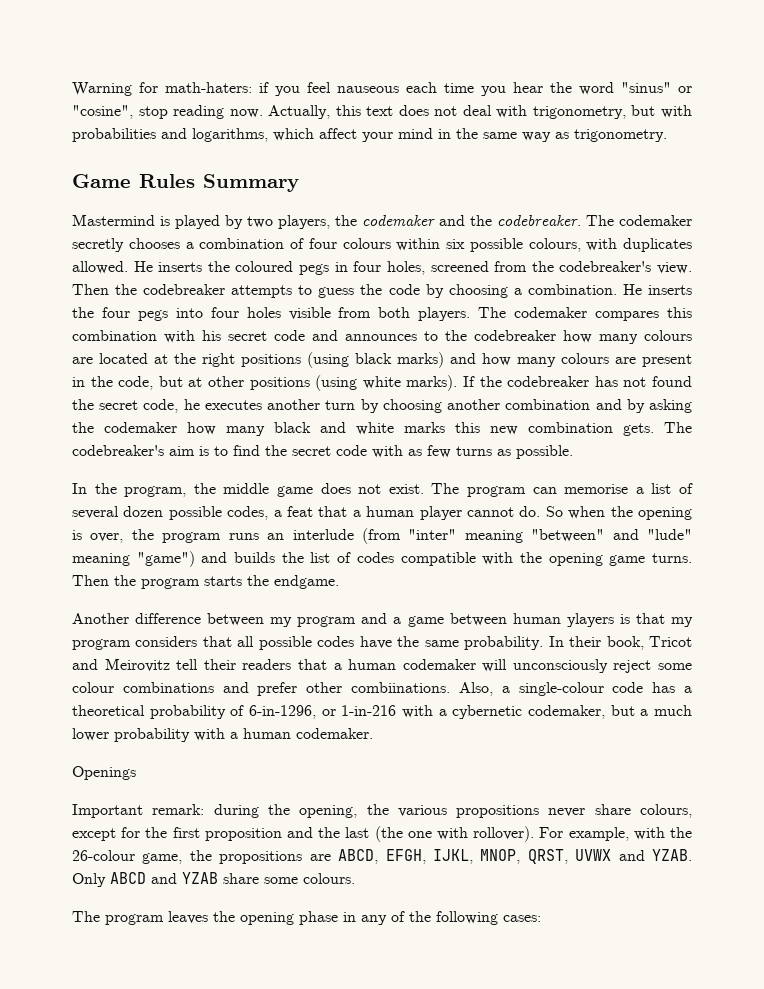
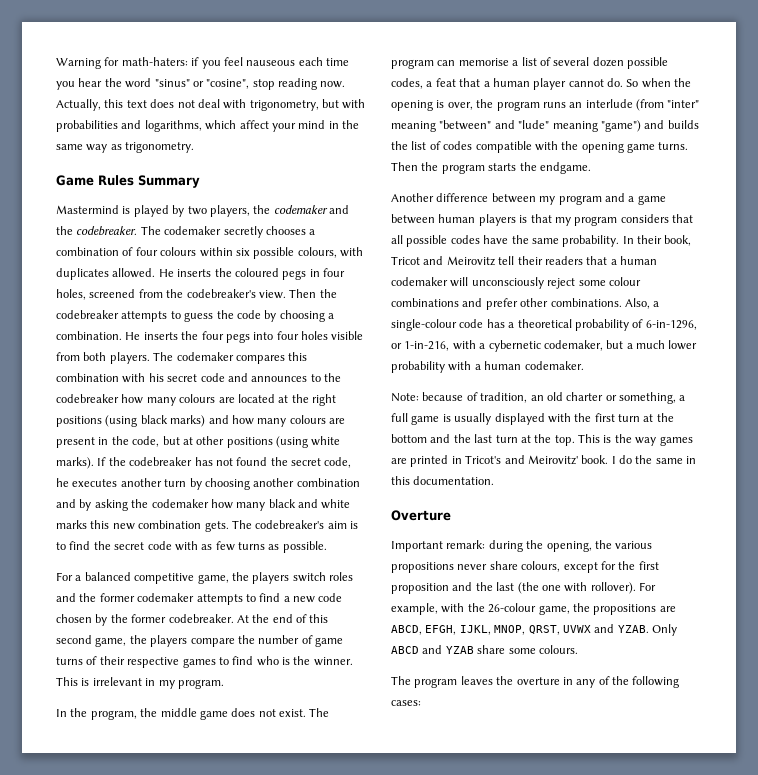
(573, 452) none -> [56,572,353,584] [56,593,343,605] [56,614,329,626] [56,635,343,647] [56,656,353,668] [56,677,224,689] // For a balanced competitive game, the players switch roles and the former codemaker attempts to find a new code chosen by the former codebreaker. At the end of this second game, the players compare the number of game turns of their respective games to find who is the winner. This is irrelevant in my program.
[566,613,614,627] ylayers -> [478,214,516,226] players
[351,682,451,693] combiinations. -> [550,298,622,307] combinations.
[341,705,397,716] 1-in-216 -> [404,341,450,351] 1-in-216,
[72,766,136,780] Openings -> [391,392,686,404] [391,413,674,425] [391,434,693,446] [391,455,697,467] [391,476,495,485] [391,510,451,521] Note: because of tradition, an old charter or something, a full game is usually displayed with the first turn at the bottom and the last turn at the top. This is the way games are printed in Tricot's and Meirovitz' book. I do the same in this documentation. // Overture
[240,911,338,925] opening phase -> [516,677,560,685] overture

